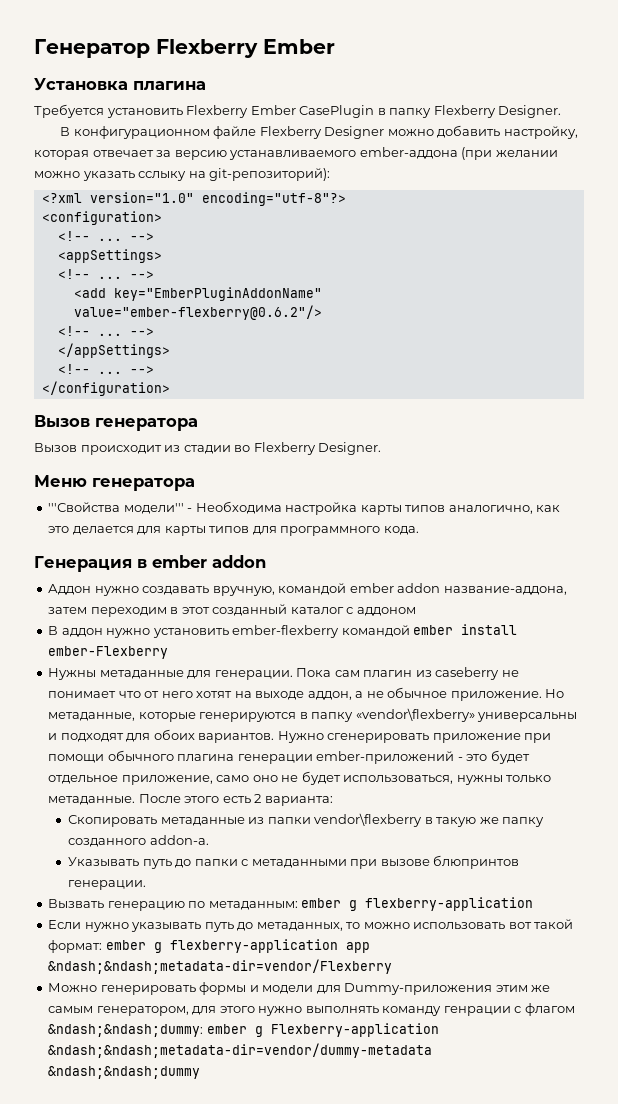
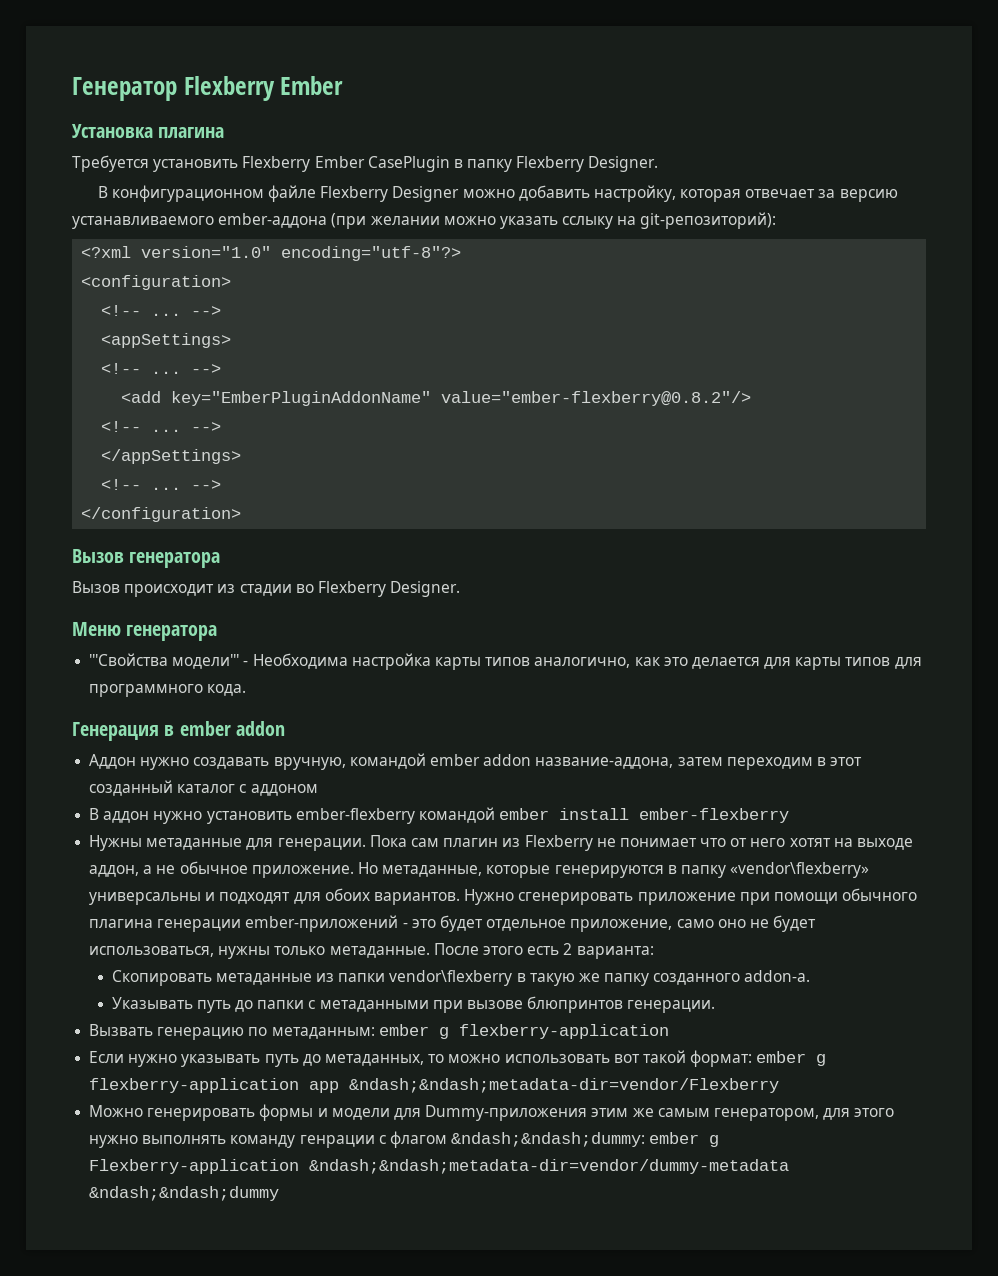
[73,305,322,320] value="ember-flexberry@0.6.2"/> -> [441,391,752,406] value="ember-flexberry@0.8.2"/>
[48,646,169,659] ember-Flexberry -> [639,808,790,823] ember-flexberry
[435,667,500,680] caseberry -> [524,835,593,851] Flexberry

